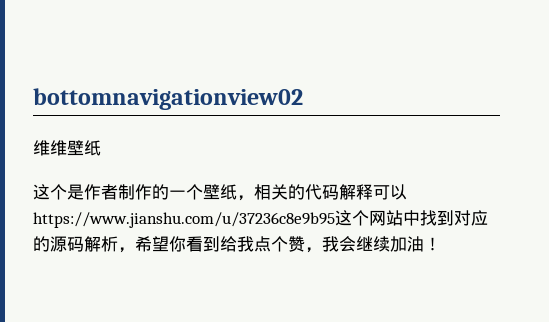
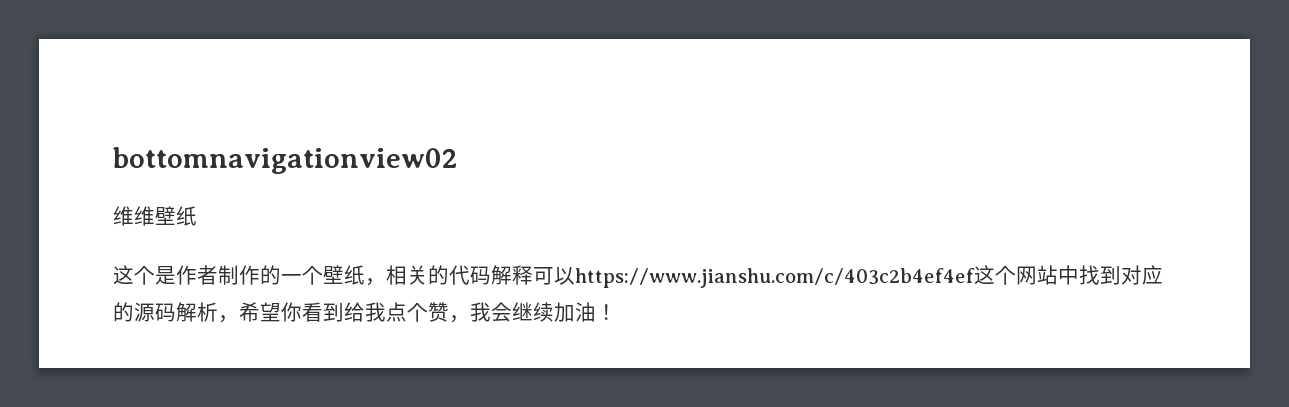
[33,212,335,228] https://www.jianshu.com/u/37236c8e9b95 -> [575,268,975,288] https://www.jianshu.com/c/403c2b4ef4ef

